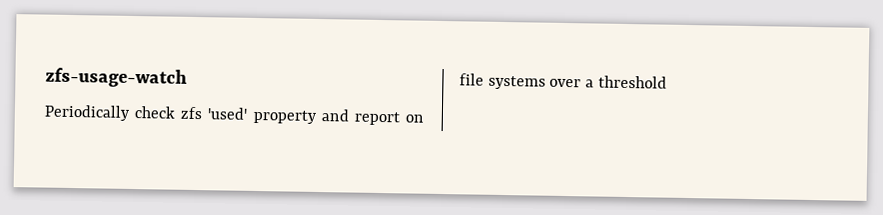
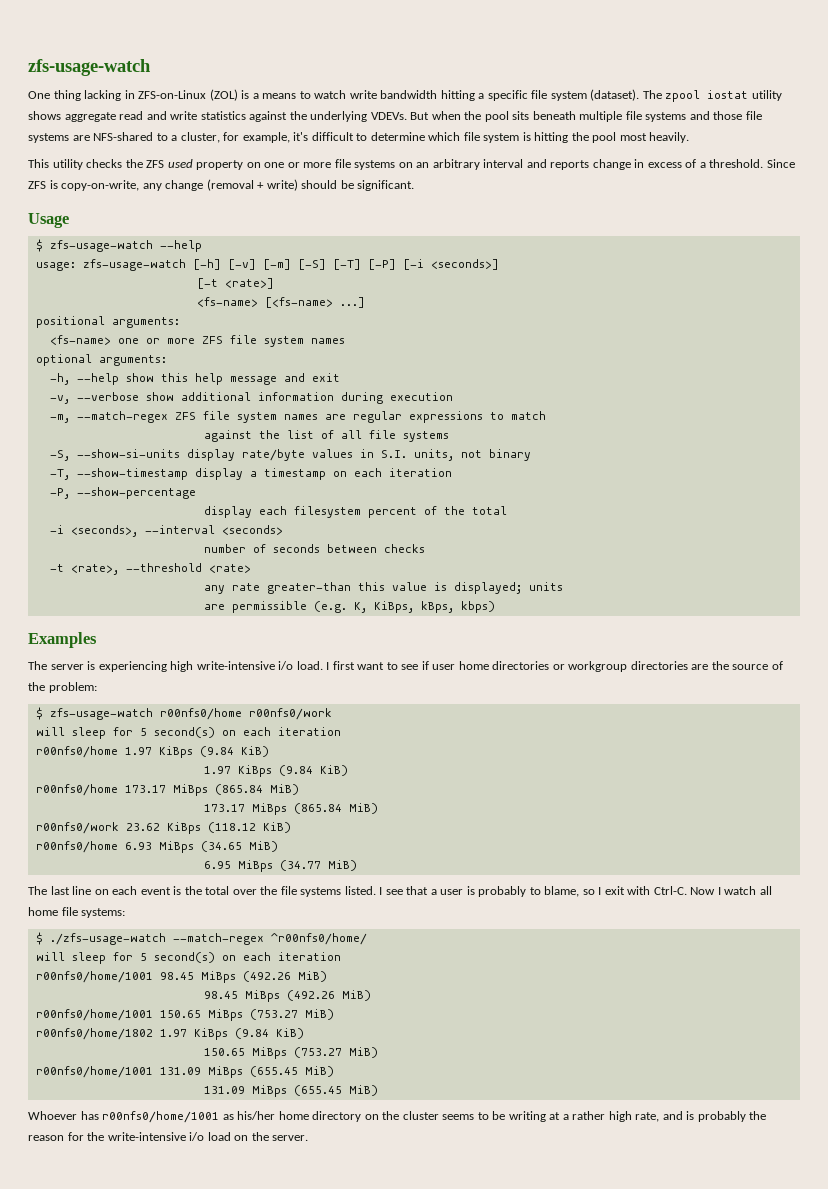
[44,104,425,126] [459,73,667,90] Periodically check zfs 'used' property and report on file systems over a threshold -> [28,89,782,102] [28,111,762,122] [28,132,690,143] [28,159,795,170] [28,179,415,191] [28,213,69,228] [35,239,202,252] [35,259,499,271] [196,278,274,289] [196,297,365,308] [35,316,180,328] [49,335,345,347] [35,354,167,366] [49,373,340,385] [49,392,453,404] [49,411,546,423] [203,430,449,442] [49,449,531,461] [49,468,452,480] [49,487,196,499] [203,506,507,518] [49,525,283,537] [203,544,425,553] [49,563,251,575] [203,582,563,594] [203,601,495,613] [28,632,97,648] [28,661,783,672] [28,682,97,693] [35,707,332,720] [35,727,341,739] [35,746,269,758] [203,765,348,777] [35,784,299,796] [203,803,378,815] [35,822,291,834] [35,841,278,853] [203,860,357,872] [28,886,772,897] [28,907,126,918] [35,932,367,945] [35,952,341,964] [35,971,327,983] [203,990,371,1002] [35,1009,334,1021] [35,1028,304,1040] [203,1047,378,1059] [35,1066,334,1078] [203,1085,378,1097] [28,1111,767,1123] [28,1132,309,1141] One thing lacking in ZFS-on-Linux (ZOL) is a means to watch write bandwidth hitting a specific file system (dataset). The zpool iostat utility shows aggregate read and write statistics against the underlying VDEVs. But when the pool sits beneath multiple file systems and those file systems are NFS-shared to a cluster, for example, it's difficult to determine which file system is hitting the pool most heavily. // This utility checks the ZFS used property on one or more file systems on an arbitrary interval and reports change in excess of a threshold. Since ZFS is copy-on-write, any change (removal + write) should be significant. // Usage // $ zfs-usage-watch --help // usage: zfs-usage-watch [-h] [-v] [-m] [-S] [-T] [-P] [-i <seconds>] // [-t <rate>] // <fs-name> [<fs-name> ...] // positional arguments: // <fs-name> one or more ZFS file system names // optional arguments: // -h, --help show this help message and exit // -v, --verbose show additional information during execution // -m, --match-regex ZFS file system names are regular expressions to match // against the list of all file systems // -S, --show-si-units display rate/byte values in S.I. units, not binary // -T, --show-timestamp display a timestamp on each iteration // -P, --show-percentage // display each filesystem percent of the total // -i <seconds>, --interval <seconds> // number of seconds between checks // -t <rate>, --threshold <rate> // any rate greater-than this value is displayed; units // are permissible (e.g. K, KiBps, kBps, kbps) // Examples // The server is experiencing high write-intensive i/o load. I first want to see if user home directories or workgroup directories are the source of the problem: // $ zfs-usage-watch r00nfs0/home r00nfs0/work // will sleep for 5 second(s) on each iteration // r00nfs0/home 1.97 KiBps (9.84 KiB) // 1.97 KiBps (9.84 KiB) // r00nfs0/home 173.17 MiBps (865.84 MiB) // 173.17 MiBps (865.84 MiB) // r00nfs0/work 23.62 KiBps (118.12 KiB) // r00nfs0/home 6.93 MiBps (34.65 MiB) // 6.95 MiBps (34.77 MiB) // The last line on each event is the total over the file systems listed. I see that a user is probably to blame, so I exit with Ctrl-C. Now I watch all home file systems: // $ ./zfs-usage-watch --match-regex ^r00nfs0/home/ // will sleep for 5 second(s) on each iteration // r00nfs0/home/1001 98.45 MiBps (492.26 MiB) // 98.45 MiBps (492.26 MiB) // r00nfs0/home/1001 150.65 MiBps (753.27 MiB) // r00nfs0/home/1802 1.97 KiBps (9.84 KiB) // 150.65 MiBps (753.27 MiB) // r00nfs0/home/1001 131.09 MiBps (655.45 MiB) // 131.09 MiBps (655.45 MiB) // Whoever has r00nfs0/home/1001 as his/her home directory on the cluster seems to be writing at a rather high rate, and is probably the reason for the write-intensive i/o load on the server.

